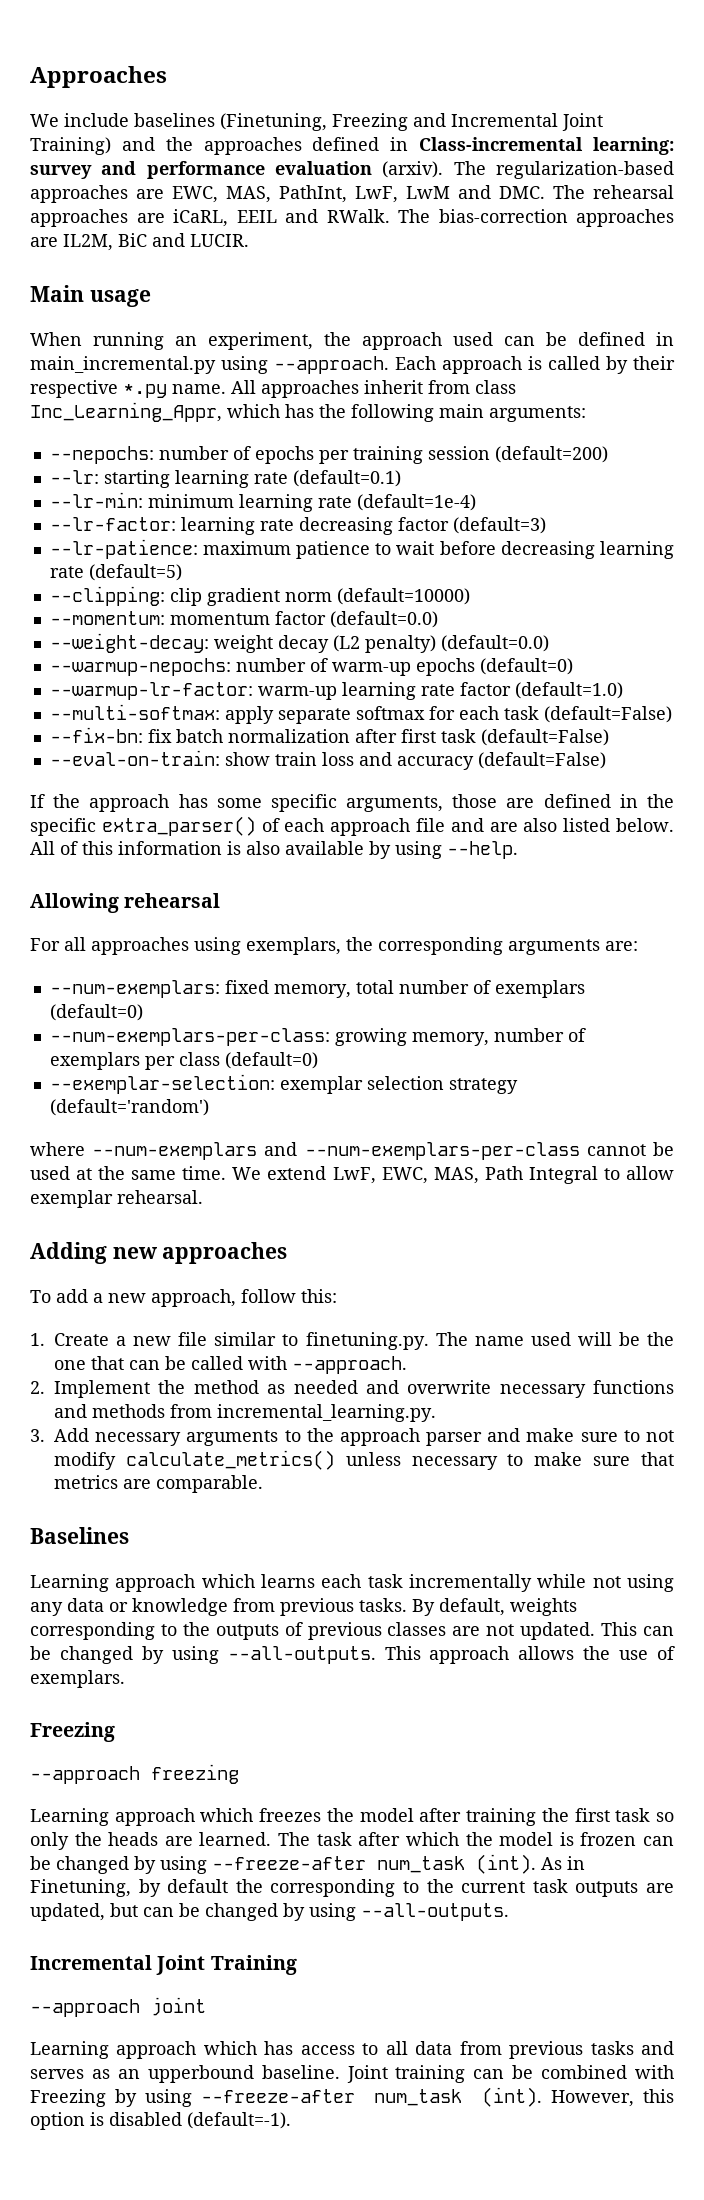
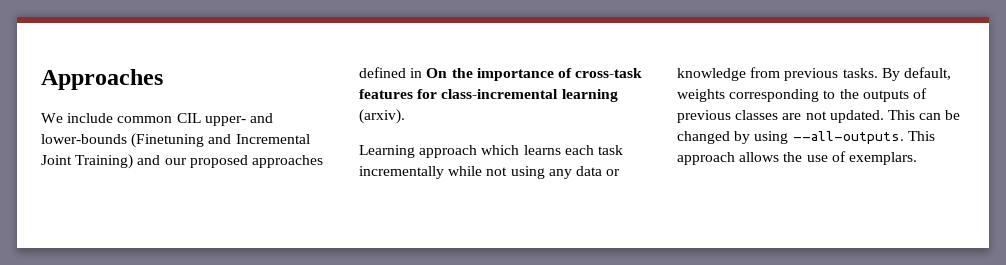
[134,113,408,131] baselines (Finetuning, Freezing -> [117,113,273,126] [41,133,205,148] common CIL upper- and lower-bounds (Finetuning
[165,137,193,151] the -> [164,155,248,168] our proposed
[419,137,674,155] [30,161,674,179] [30,185,674,203] [30,209,674,227] [30,233,249,251] [30,285,151,307] [30,332,674,350] [30,356,675,374] [30,380,516,398] [30,402,586,422] [49,446,608,464] [49,470,401,488] [49,492,476,512] [49,517,546,535] [49,539,674,559] [49,564,182,581] [49,586,470,606] [49,611,438,628] [49,633,549,653] [49,658,573,676] [49,682,623,700] [49,704,672,724] [49,727,609,746] [49,750,606,770] [30,794,674,812] [30,816,674,836] [30,841,518,859] [30,893,221,913] [30,937,638,955] [49,980,585,998] [49,1004,143,1021] [49,1028,586,1046] [49,1052,318,1070] [49,1074,518,1094] [49,1099,209,1116] [30,1142,674,1160] [30,1166,675,1184] [30,1190,203,1208] [30,1242,288,1264] [30,1289,337,1307] [30,1332,675,1350] [54,1356,407,1374] [30,1380,674,1398] [54,1404,436,1422] [30,1428,674,1446] [54,1450,674,1470] [54,1475,263,1493] [30,1527,129,1544] Class-incremental learning: survey and performance evaluation (arxiv). The regularization-based approaches are EWC, MAS, PathInt, LwF, LwM and DMC. The rehearsal approaches are iCaRL, EEIL and RWalk. The bias-correction approaches are IL2M, BiC and LUCIR. // Main usage // When running an experiment, the approach used can be defined in main_incremental.py using --approach. Each approach is called by their respective *.py name. All approaches inherit from class Inc_Learning_Appr, which has the following main arguments: // --nepochs: number of epochs per training session (default=200) // --lr: starting learning rate (default=0.1) // --lr-min: minimum learning rate (default=1e-4) // --lr-factor: learning rate decreasing factor (default=3) // --lr-patience: maximum patience to wait before decreasing learning rate (default=5) // --clipping: clip gradient norm (default=10000) // --momentum: momentum factor (default=0.0) // --weight-decay: weight decay (L2 penalty) (default=0.0) // --warmup-nepochs: number of warm-up epochs (default=0) // --warmup-lr-factor: warm-up learning rate factor (default=1.0) // --multi-softmax: apply separate softmax for each task (default=False) // --fix-bn: fix batch normalization after first task (default=False) // --eval-on-train: show train loss and accuracy (default=False) // If the approach has some specific arguments, those are defined in the specific extra_parser() of each approach file and are also listed below. All of this information is also available by using --help. // Allowing rehearsal // For all approaches using exemplars, the corresponding arguments are: // --num-exemplars: fixed memory, total number of exemplars (default=0) // --num-exemplars-per-class: growing memory, number of exemplars per class (default=0) // --exemplar-selection: exemplar selection strategy (default='random') // where --num-exemplars and --num-exemplars-per-class cannot be used at the same time. We extend LwF, EWC, MAS, Path Integral to allow exemplar rehearsal. // Adding new approaches // To add a new approach, follow this: // 1. Create a new file similar to finetuning.py. The name used will be the one that can be called with --approach. // 2. Implement the method as needed and overwrite necessary functions and methods from incremental_learning.py. // 3. Add necessary arguments to the approach parser and make sure to not modify calculate_metrics() unless necessary to make sure that metrics are comparable. // Baselines -> [426,68,643,81] [359,89,618,102] [359,109,405,124] On the importance of cross-task features for class-incremental learning (arxiv).
[30,1722,115,1742] [30,1764,239,1784] [30,1808,675,1826] [30,1832,675,1850] [30,1854,585,1874] [30,1879,675,1897] [30,1903,509,1921] [30,1955,297,1975] [30,1997,206,2017] [30,2041,674,2059] [30,2065,674,2083] [30,2087,675,2107] [30,2112,291,2130] // Freezing // --approach freezing // Learning approach which freezes the model after training the first task so only the heads are learned. The task after which the model is frozen can be changed by using --freeze-after num_task (int). As in Finetuning, by default the corresponding to the current task outputs are updated, but can be changed by using --all-outputs. // Incremental Joint Training // --approach joint // Learning approach which has access to all data from previous tasks and serves as an upperbound baseline. Joint training can be combined with Freezing by using --freeze-after num_task (int). However, this option is disabled (default=-1). -> (917, 158) none

